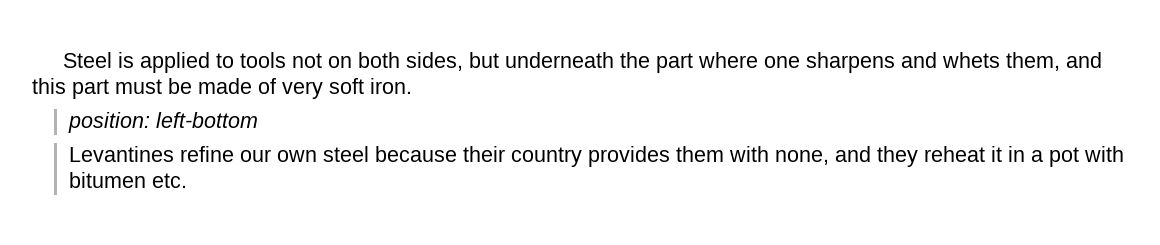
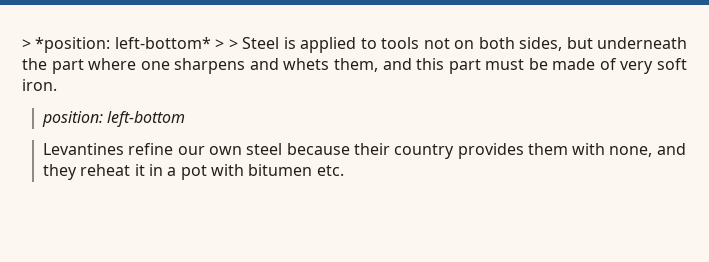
(62, 60) none -> [22,37,238,53] > *position: left-bottom* > >

